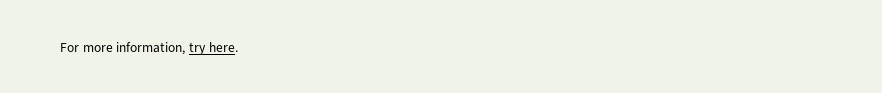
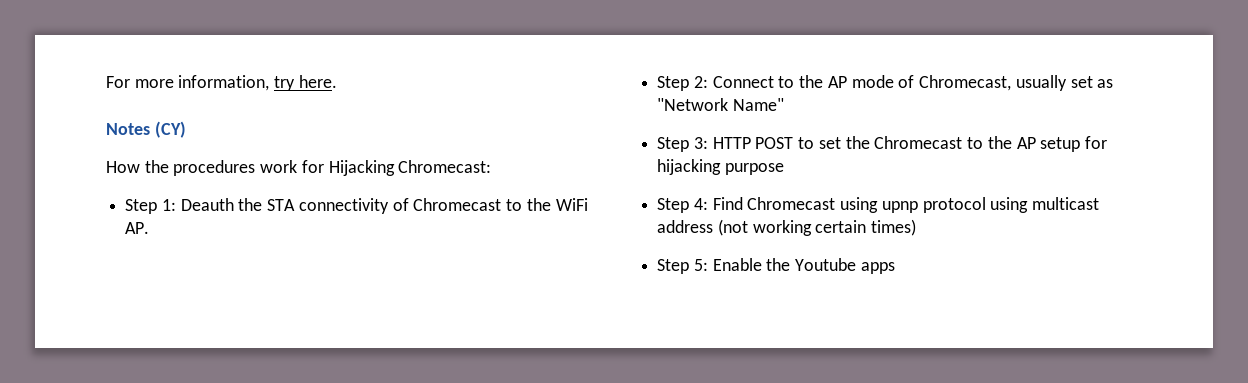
(238, 47) none -> [106,121,186,138] [106,160,492,176] [125,198,588,214] [125,222,150,234] [657,75,1114,91] [657,98,784,111] [657,136,1107,152] [657,159,784,175] [657,197,1100,213] [657,219,917,236] [657,258,895,274] // Notes (CY) // How the procedures work for Hijacking Chromecast: // Step 1: Deauth the STA connectivity of Chromecast to the WiFi AP. // Step 2: Connect to the AP mode of Chromecast, usually set as "Network Name" // Step 3: HTTP POST to set the Chromecast to the AP setup for hijacking purpose // Step 4: Find Chromecast using upnp protocol using multicast address (not working certain times) // Step 5: Enable the Youtube apps

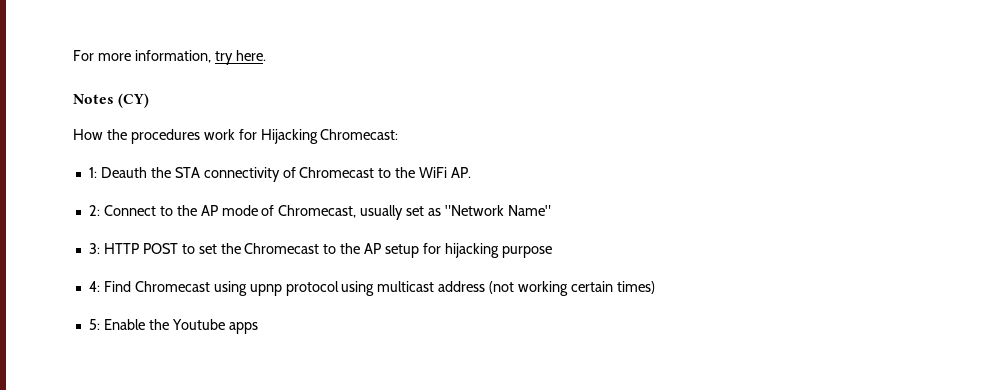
[125,199,158,214] Step -> (399, 134) none
[657,76,690,91] Step -> (472, 172) none
[657,137,690,152] Step -> (551, 210) none
[657,198,690,213] Step -> (552, 252) none
[657,259,690,274] Step -> (655, 287) none

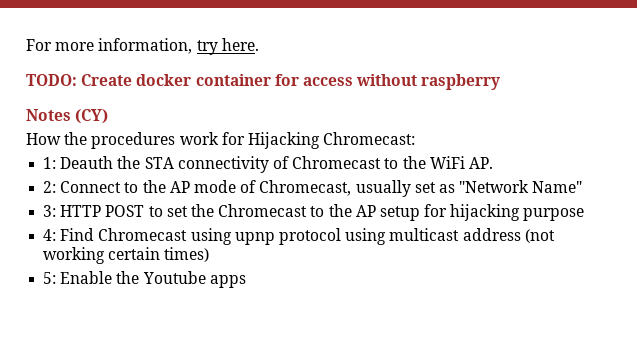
(266, 55) none -> [26,74,501,90] // TODO: Create docker container for access without raspberry

